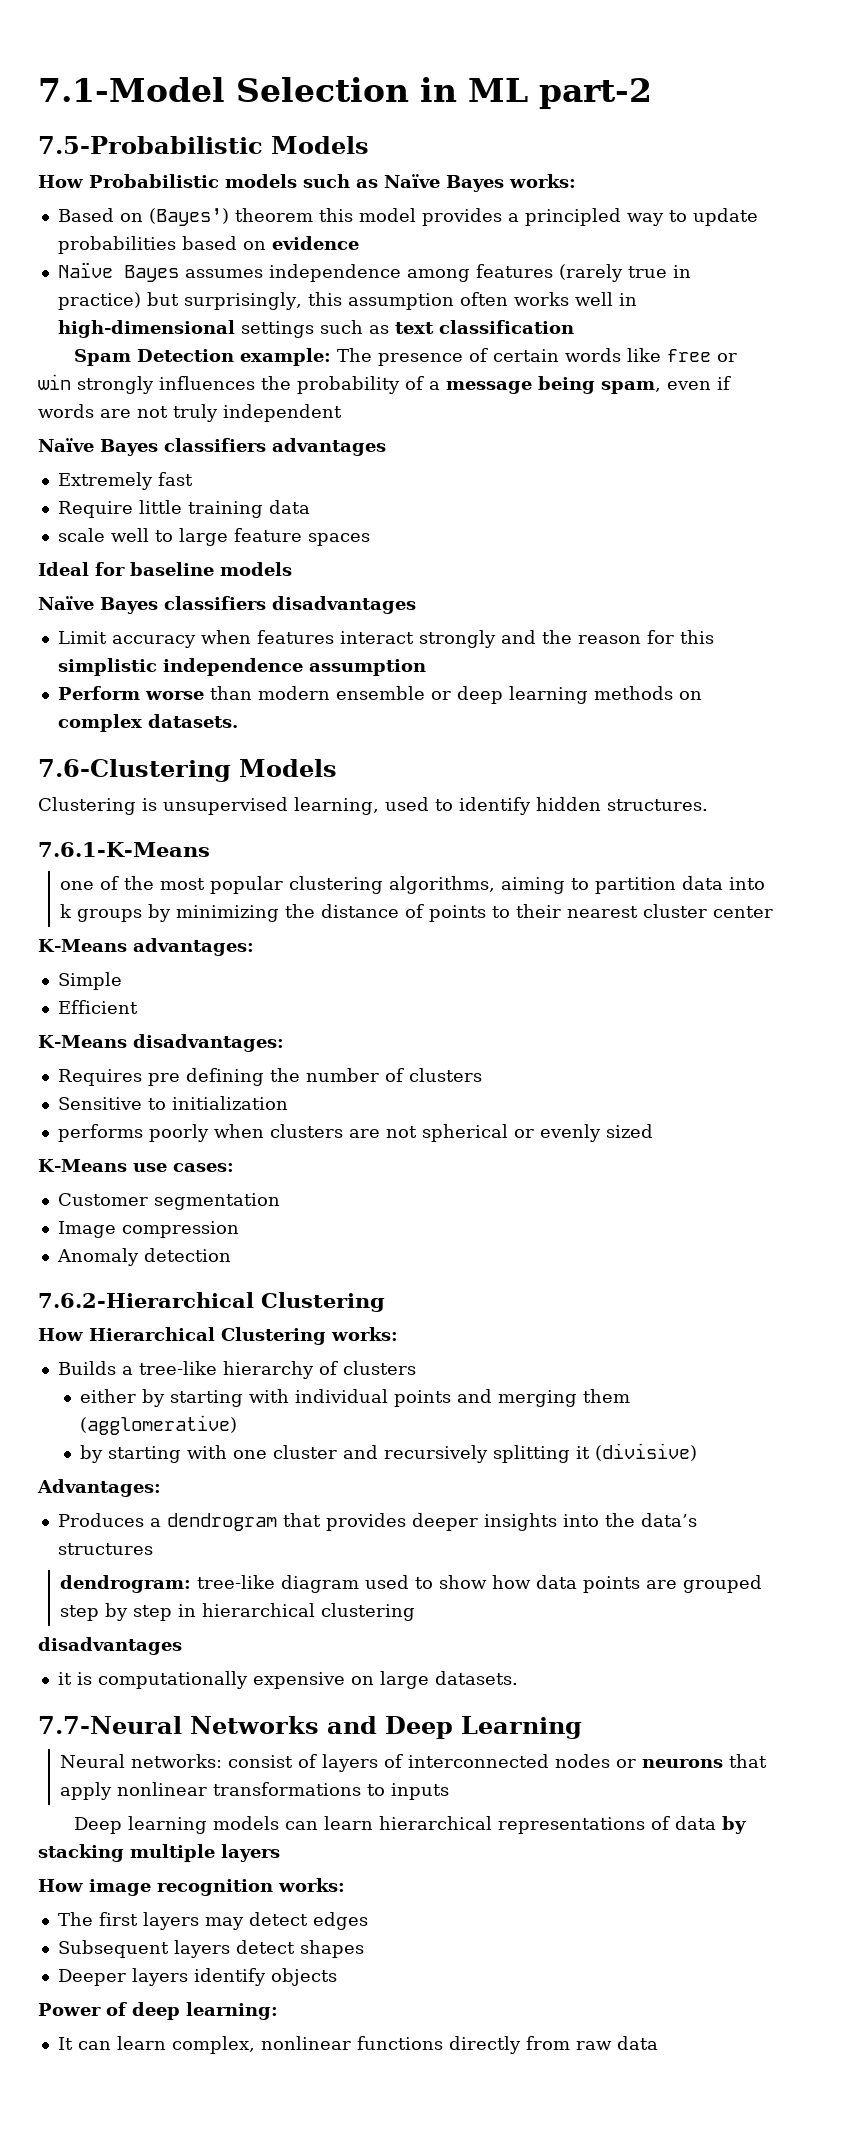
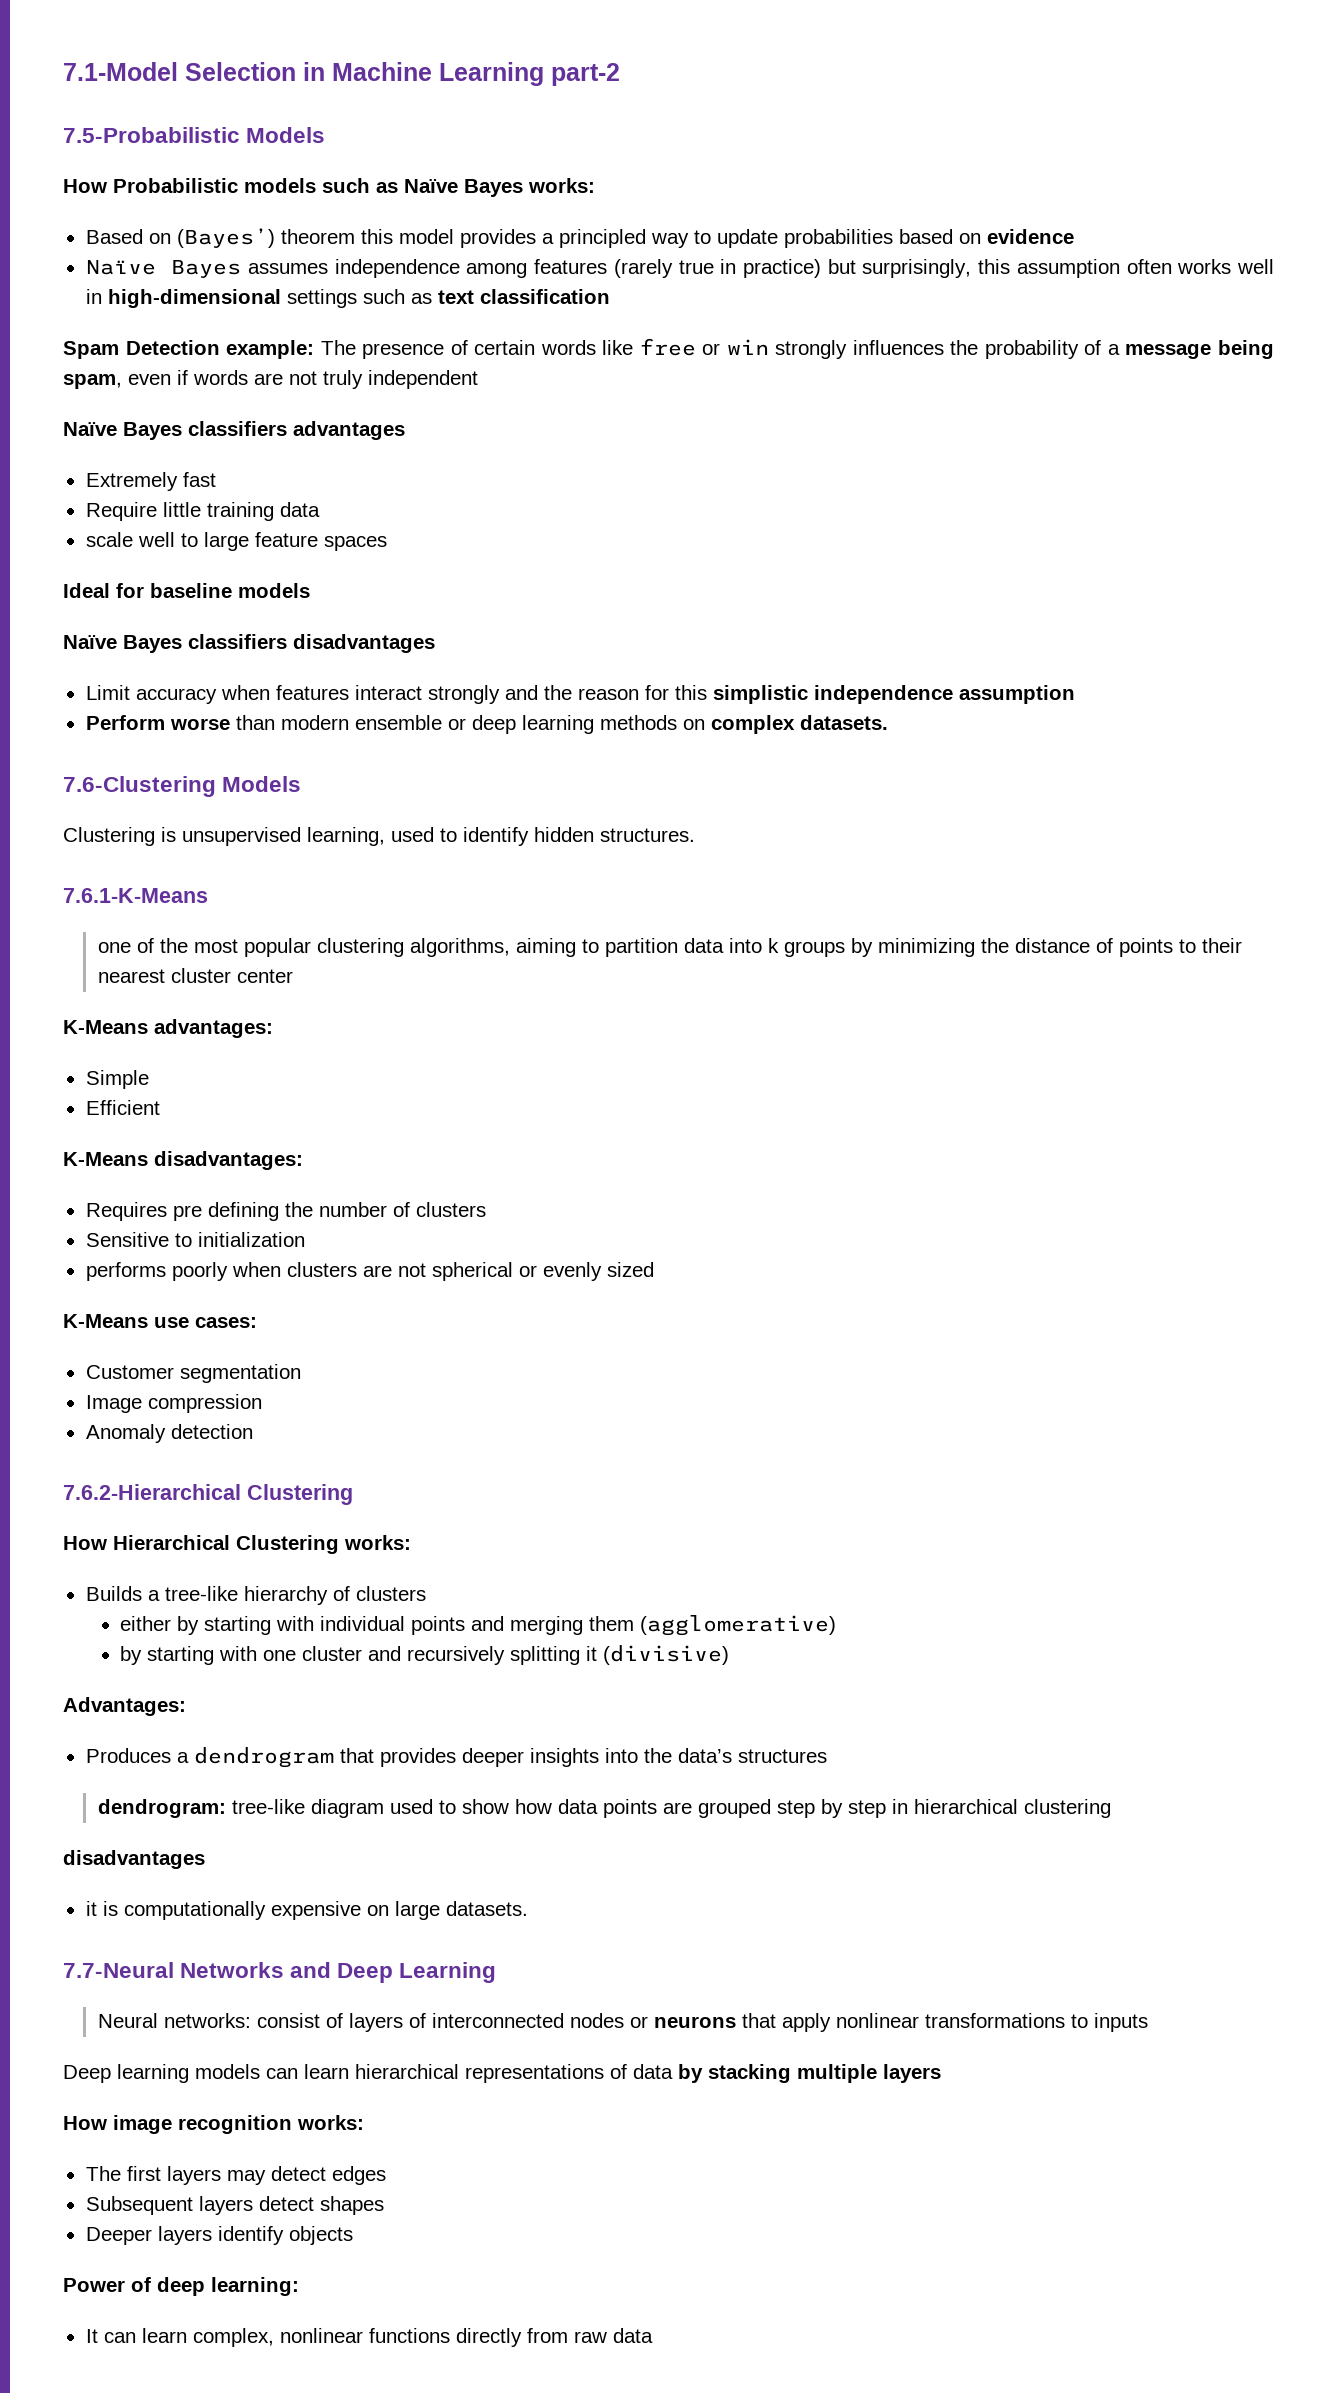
[468,78,528,102] ML -> [332,62,544,86] Machine Learning

